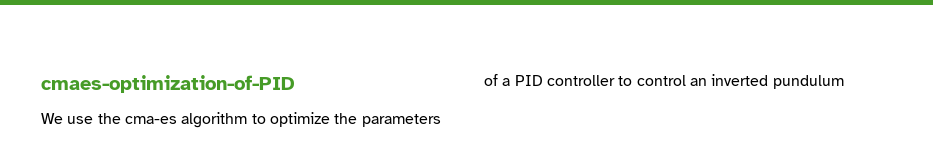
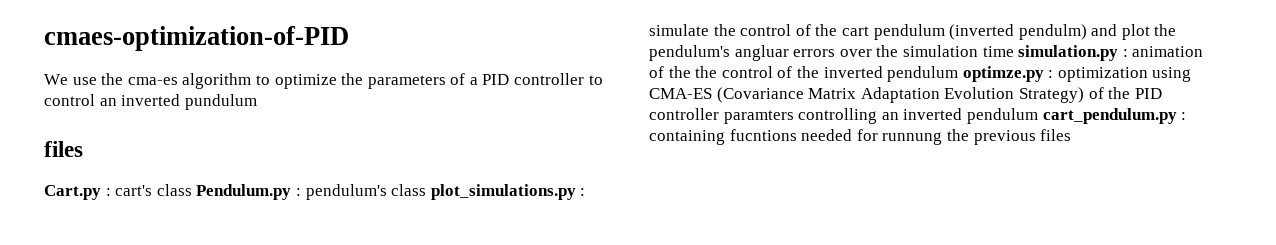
(844, 82) none -> [44,141,83,157] [44,184,586,200] [649,24,1177,40] [649,45,1204,61] [649,66,1192,82] [649,87,1162,103] [649,108,1187,124] [649,129,1072,145] // files // Cart.py : cart's class Pendulum.py : pendulum's class plot_simulations.py : simulate the control of the cart pendulum (inverted pendulm) and plot the pendulum's angluar errors over the simulation time simulation.py : animation of the the control of the inverted pendulum optimze.py : optimization using CMA-ES (Covariance Matrix Adaptation Evolution Strategy) of the PID controller paramters controlling an inverted pendulum cart_pendulum.py : containing fucntions needed for runnung the previous files

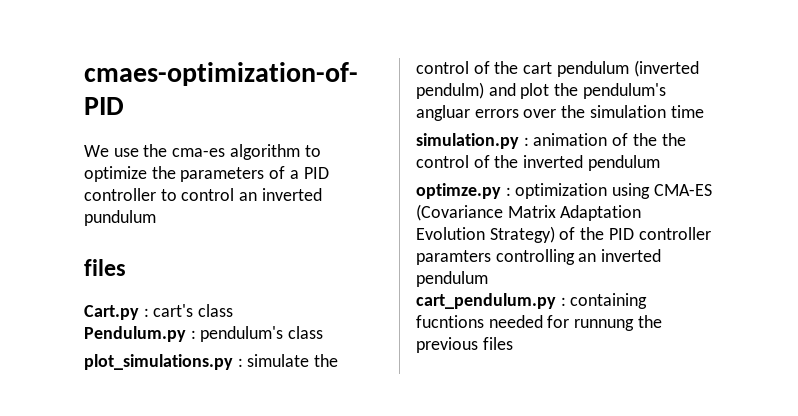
(192, 190) none -> (234, 310) //
(427, 190) none -> (324, 332) //
(1014, 51) none -> (704, 111) //
(959, 74) none -> (660, 163) //
(1038, 116) none -> (488, 279) //

